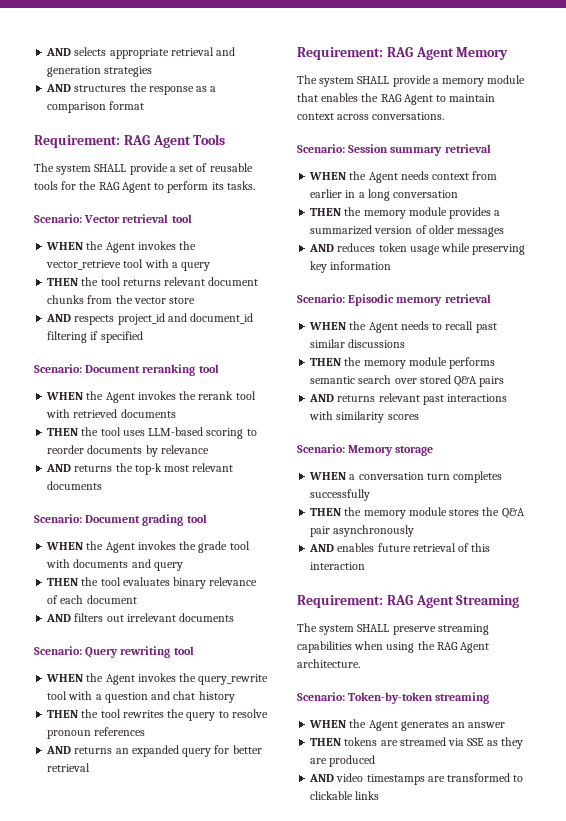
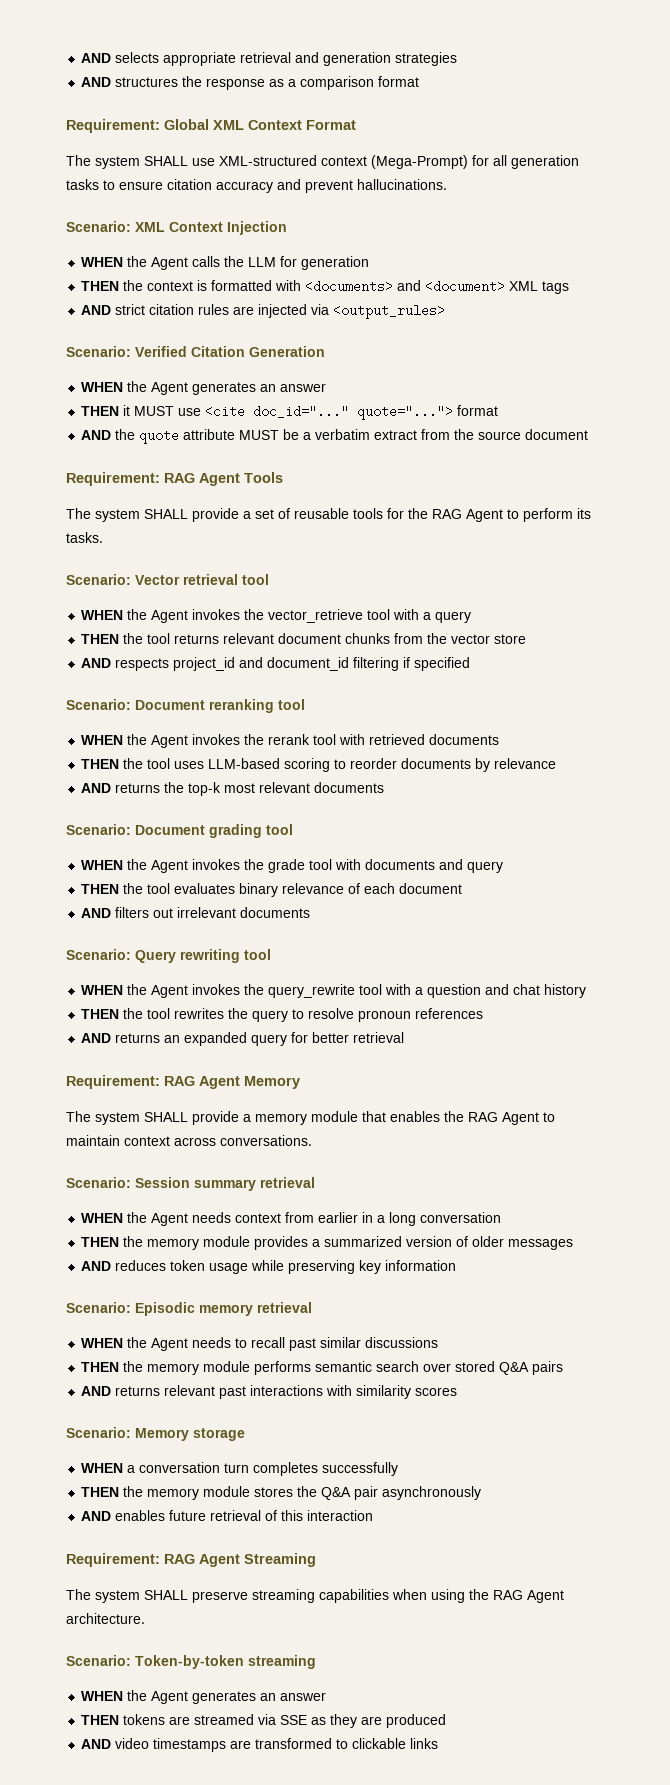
(145, 105) none -> [66,119,356,133] [66,155,579,169] [66,179,447,193] [66,221,287,235] [81,256,370,270] [81,280,570,294] [81,304,446,319] [66,346,325,357] [81,381,327,395] [81,405,499,420] [81,429,589,444] // Requirement: Global XML Context Format // The system SHALL use XML-structured context (Mega-Prompt) for all generation tasks to ensure citation accuracy and prevent hallucinations. // Scenario: XML Context Injection // WHEN the Agent calls the LLM for generation // THEN the context is formatted with <documents> and <document> XML tags // AND strict citation rules are injected via <output_rules> // Scenario: Verified Citation Generation // WHEN the Agent generates an answer // THEN it MUST use <cite doc_id="..." quote="..."> format // AND the quote attribute MUST be a verbatim extract from the source document

